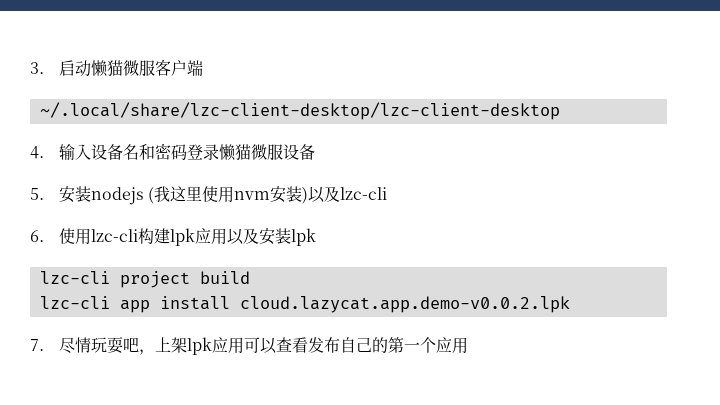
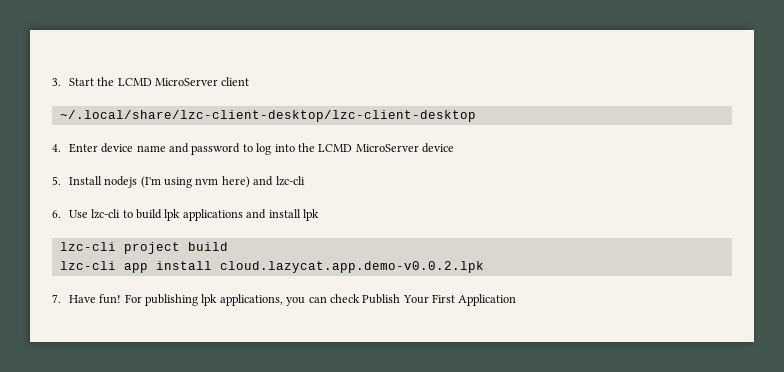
[58,59,203,77] [39,102,560,120] [30,143,315,161] [30,186,388,205] [30,228,291,246] 启动懒猫微服客户端 // ~/.local/share/lzc-client-desktop/lzc-client-desktop // 4.输入设备名和密码登录懒猫微服设备 // 5.安装nodejs (我这里使用nvm安装)以及lzc-cli // 6.使用lzc-cli构建lpk应用以及安装 -> [68,77,250,86] [59,110,476,122] [52,143,455,155] [52,176,305,188] [52,209,301,221] Start the LCMD MicroServer client // ~/.local/share/lzc-client-desktop/lzc-client-desktop // 4. Enter device name and password to log into the LCMD MicroServer device // 5. Install nodejs (I'm using nvm here) and lzc-cli // 6. Use lzc-cli to build lpk applications and install
[58,337,468,355] 尽情玩耍吧，上架lpk应用可以查看发布自己的第一个应用 -> [68,294,517,306] Have fun! For publishing lpk applications, you can check Publish Your First Application

